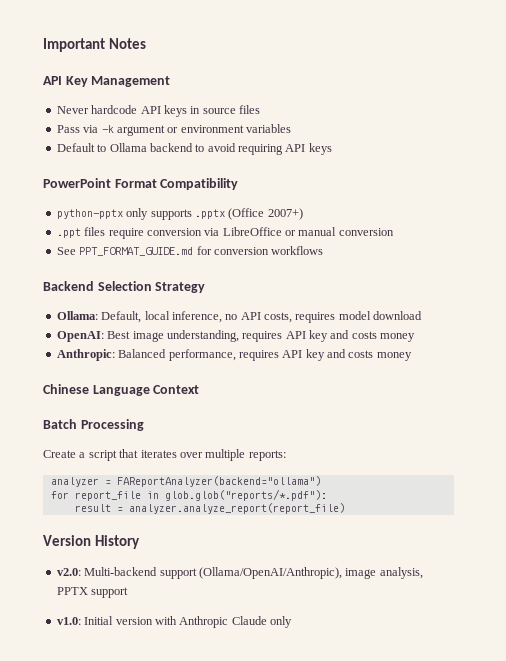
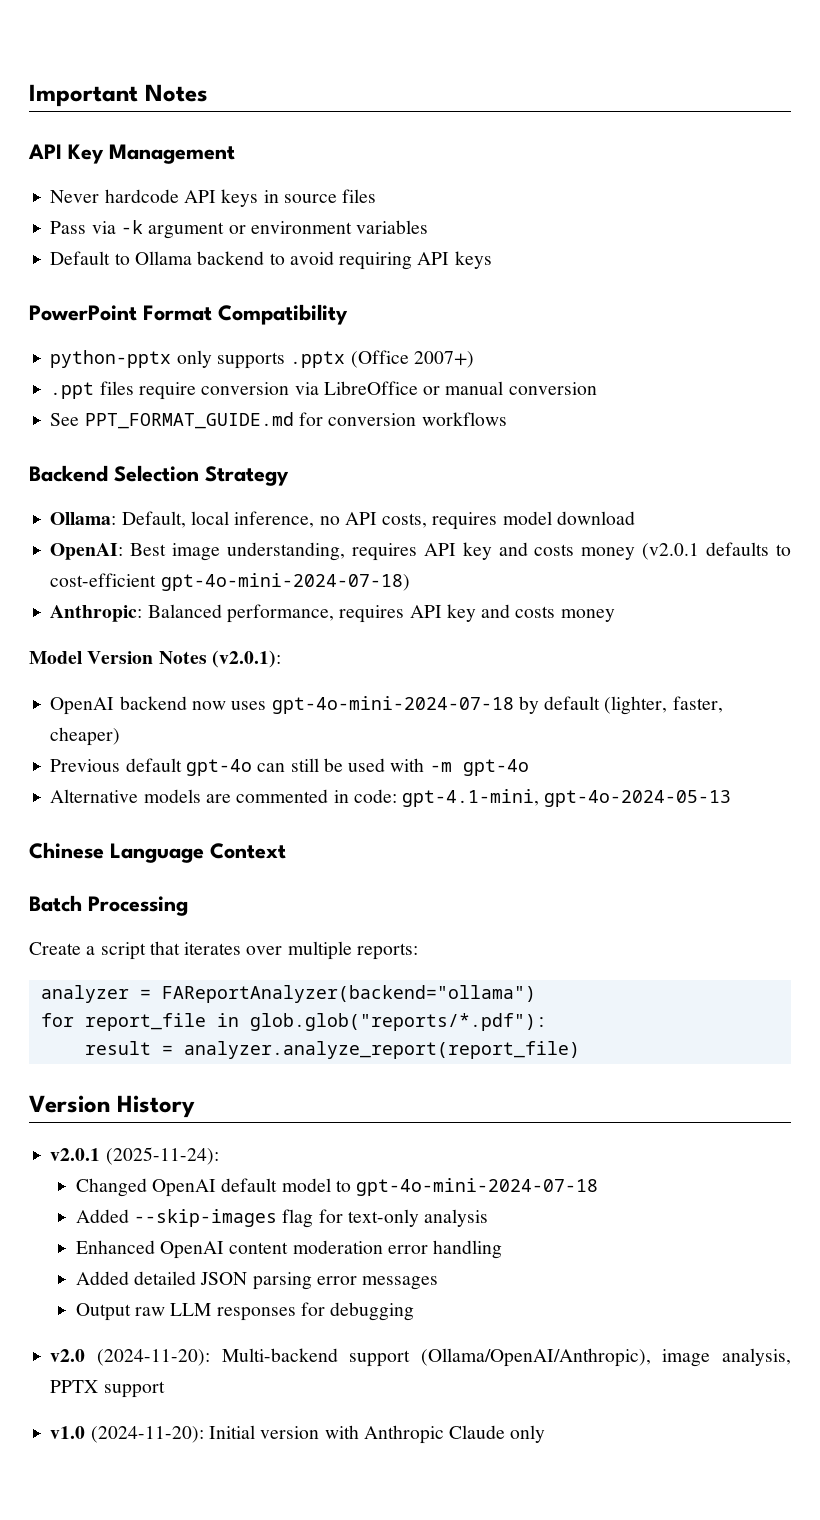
(416, 337) none -> [642,542,791,560] [50,573,410,591] (v2.0.1 defaults to cost-efficient gpt-4o-mini-2024-07-18)
(412, 356) none -> [29,650,281,668] [50,696,723,715] [50,727,121,746] [50,758,529,776] [50,789,732,807] // Model Version Notes (v2.0.1): // OpenAI backend now uses gpt-4o-mini-2024-07-18 by default (lighter, faster, cheaper) // Previous default gpt-4o can still be used with -m gpt-4o // Alternative models are commented in code: gpt-4.1-mini, gpt-4o-2024-05-13
[56,568,81,576] v2.0: -> [50,1147,219,1165] [75,1178,599,1197] [75,1209,489,1228] [75,1240,503,1259] [75,1271,439,1290] [75,1302,415,1321] [50,1349,211,1366] v2.0.1 (2025-11-24): // Changed OpenAI default model to gpt-4o-mini-2024-07-18 // Added --skip-images flag for text-only analysis // Enhanced OpenAI content moderation error handling // Added detailed JSON parsing error messages // Output raw LLM responses for debugging // v2.0 (2024-11-20):
[56,617,81,625] v1.0: -> [50,1426,204,1443] v1.0 (2024-11-20):

